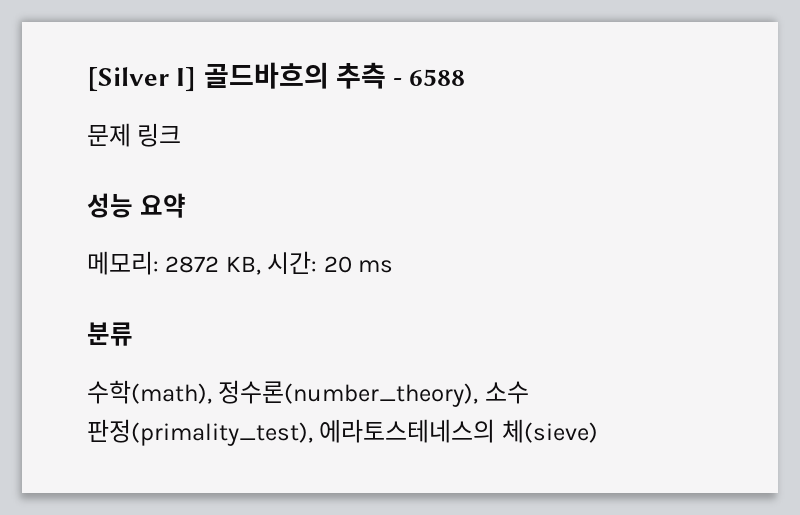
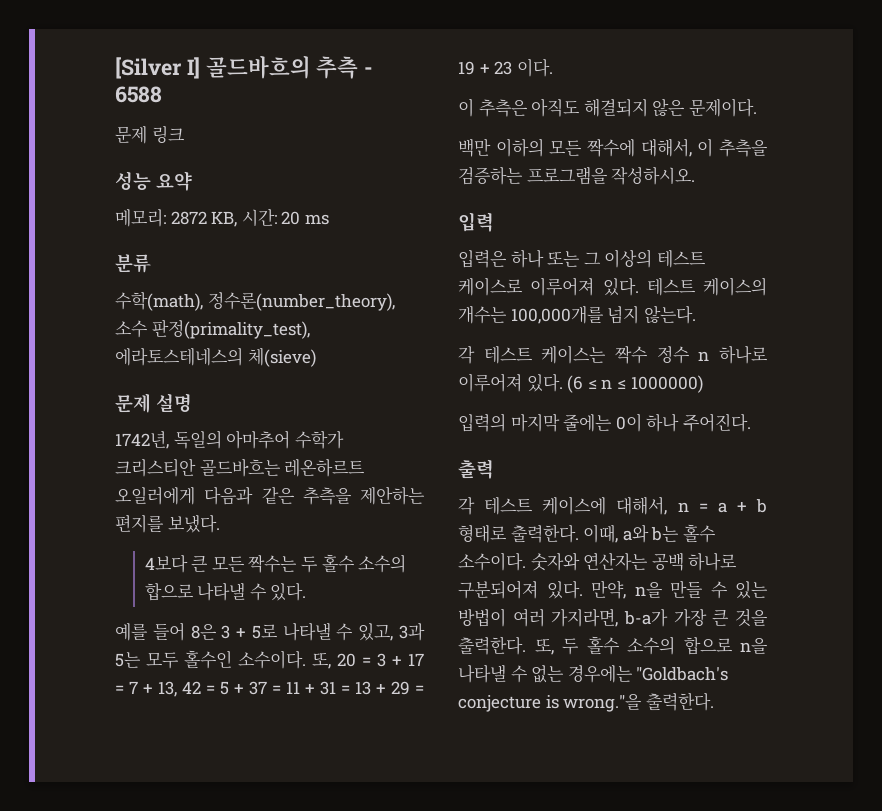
(598, 431) none -> [115,393,192,413] [115,430,344,449] [115,458,366,477] [115,486,425,505] [115,514,220,533] [144,554,407,573] [144,582,307,601] [115,622,425,641] [115,650,424,669] [115,681,424,697] [458,58,553,77] [458,98,757,117] [458,138,768,157] [458,166,696,185] [458,212,494,232] [458,249,706,268] [458,277,767,296] [458,305,696,324] [458,345,768,364] [458,373,703,393] [458,413,751,432] [458,459,494,479] [458,496,767,515] [458,524,716,543] [458,552,738,571] [458,580,768,599] [458,608,768,627] [458,636,768,655] [458,664,729,683] [458,692,714,712] // 문제 설명 // 1742년, 독일의 아마추어 수학가 크리스티안 골드바흐는 레온하르트 오일러에게 다음과 같은 추측을 제안하는 편지를 보냈다. // 4보다 큰 모든 짝수는 두 홀수 소수의 합으로 나타낼 수 있다. // 예를 들어 8은 3 + 5로 나타낼 수 있고, 3과 5는 모두 홀수인 소수이다. 또, 20 = 3 + 17 = 7 + 13, 42 = 5 + 37 = 11 + 31 = 13 + 29 = 19 + 23 이다. // 이 추측은 아직도 해결되지 않은 문제이다. // 백만 이하의 모든 짝수에 대해서, 이 추측을 검증하는 프로그램을 작성하시오. // 입력 // 입력은 하나 또는 그 이상의 테스트 케이스로 이루어져 있다. 테스트 케이스의 개수는 100,000개를 넘지 않는다. // 각 테스트 케이스는 짝수 정수 n 하나로 이루어져 있다. (6 ≤ n ≤ 1000000) // 입력의 마지막 줄에는 0이 하나 주어진다. // 출력 // 각 테스트 케이스에 대해서, n = a + b 형태로 출력한다. 이때, a와 b는 홀수 소수이다. 숫자와 연산자는 공백 하나로 구분되어져 있다. 만약, n을 만들 수 있는 방법이 여러 가지라면, b-a가 가장 큰 것을 출력한다. 또, 두 홀수 소수의 합으로 n을 나타낼 수 없는 경우에는 "Goldbach's conjecture is wrong."을 출력한다.

